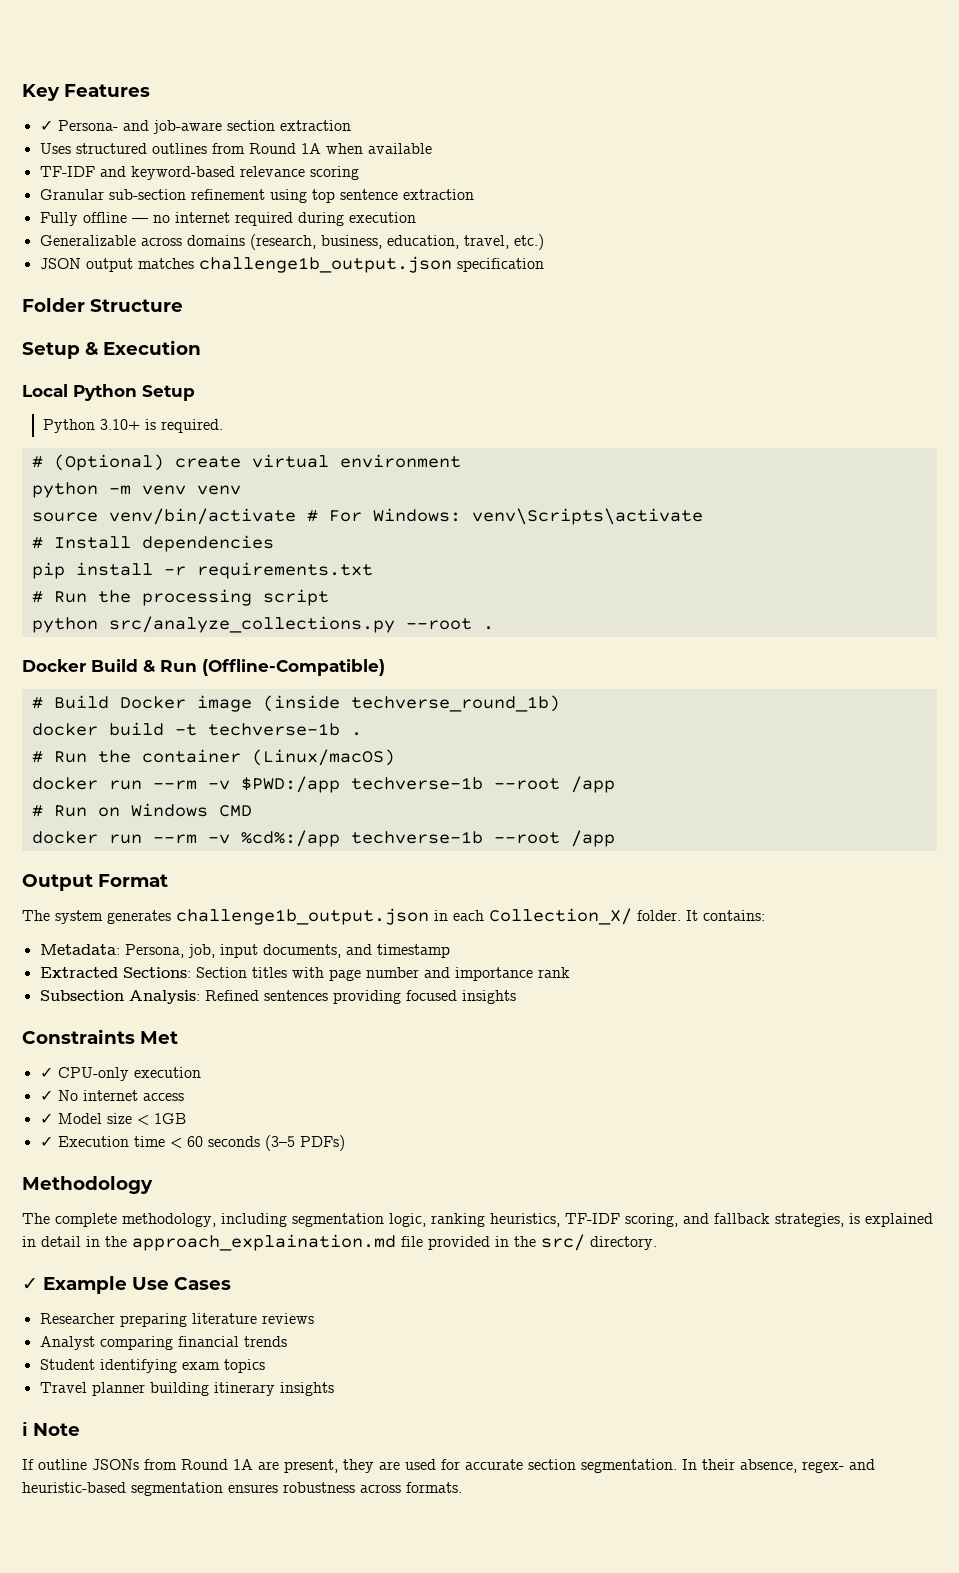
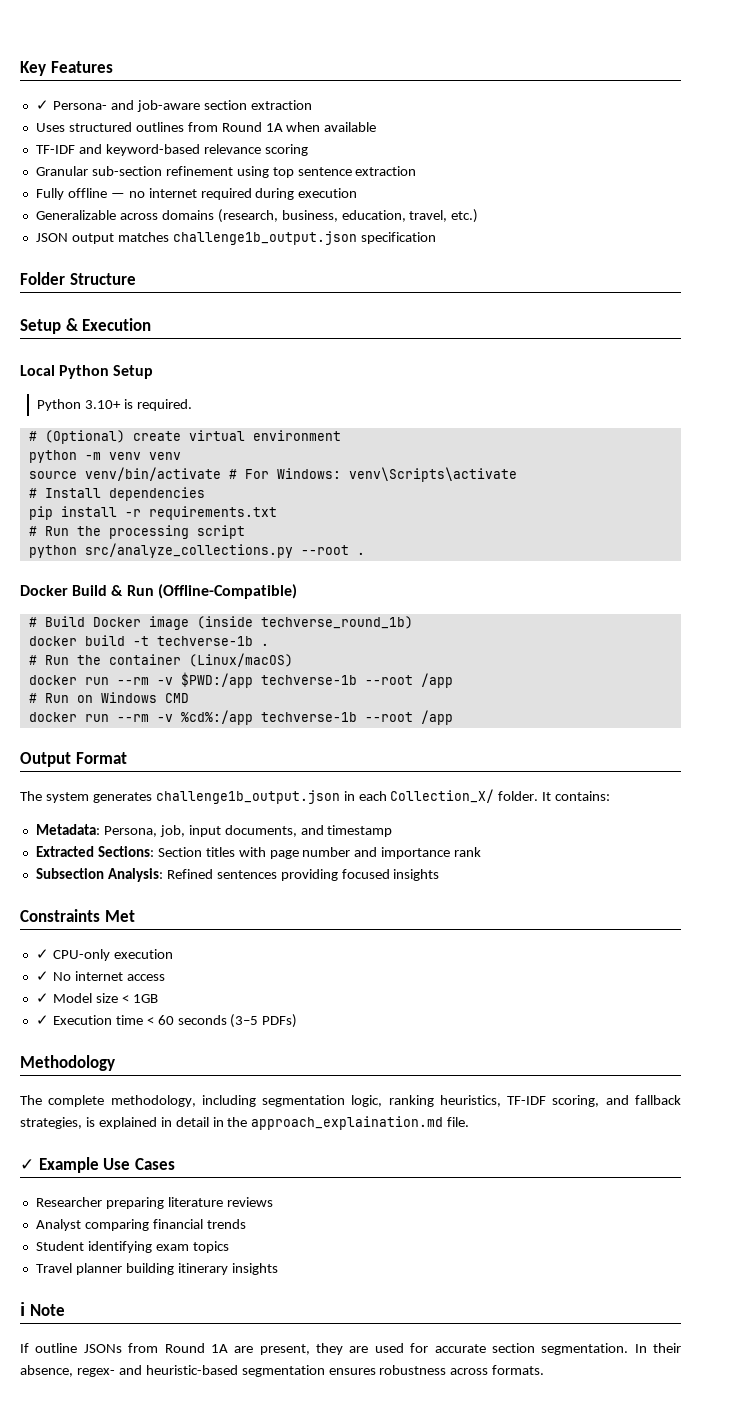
[401,1234,657,1251] file provided in the src/ directory. -> [447,1117,470,1127] file.

